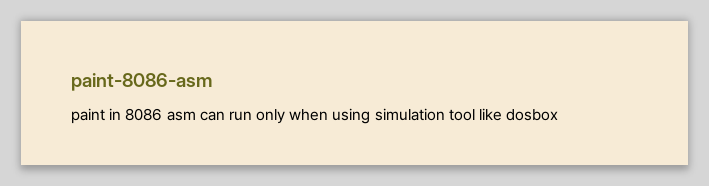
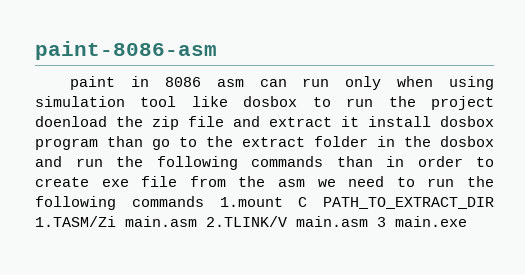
(559, 115) none -> [312,96,495,110] [35,116,494,130] [35,136,494,150] [35,156,494,170] [35,176,495,187] [35,196,494,210] [35,216,467,227] to run the project doenload the zip file and extract it install dosbox program than go to the extract folder in the dosbox and run the following commands than in order to create exe file from the asm we need to run the following commands 1.mount C PATH_TO_EXTRACT_DIR 1.TASM/Zi main.asm 2.TLINK/V main.asm 3 main.exe

